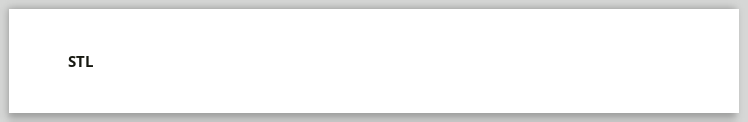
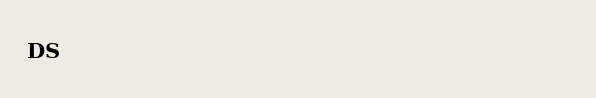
[68,56,93,67] STL -> [27,43,60,58] DS

